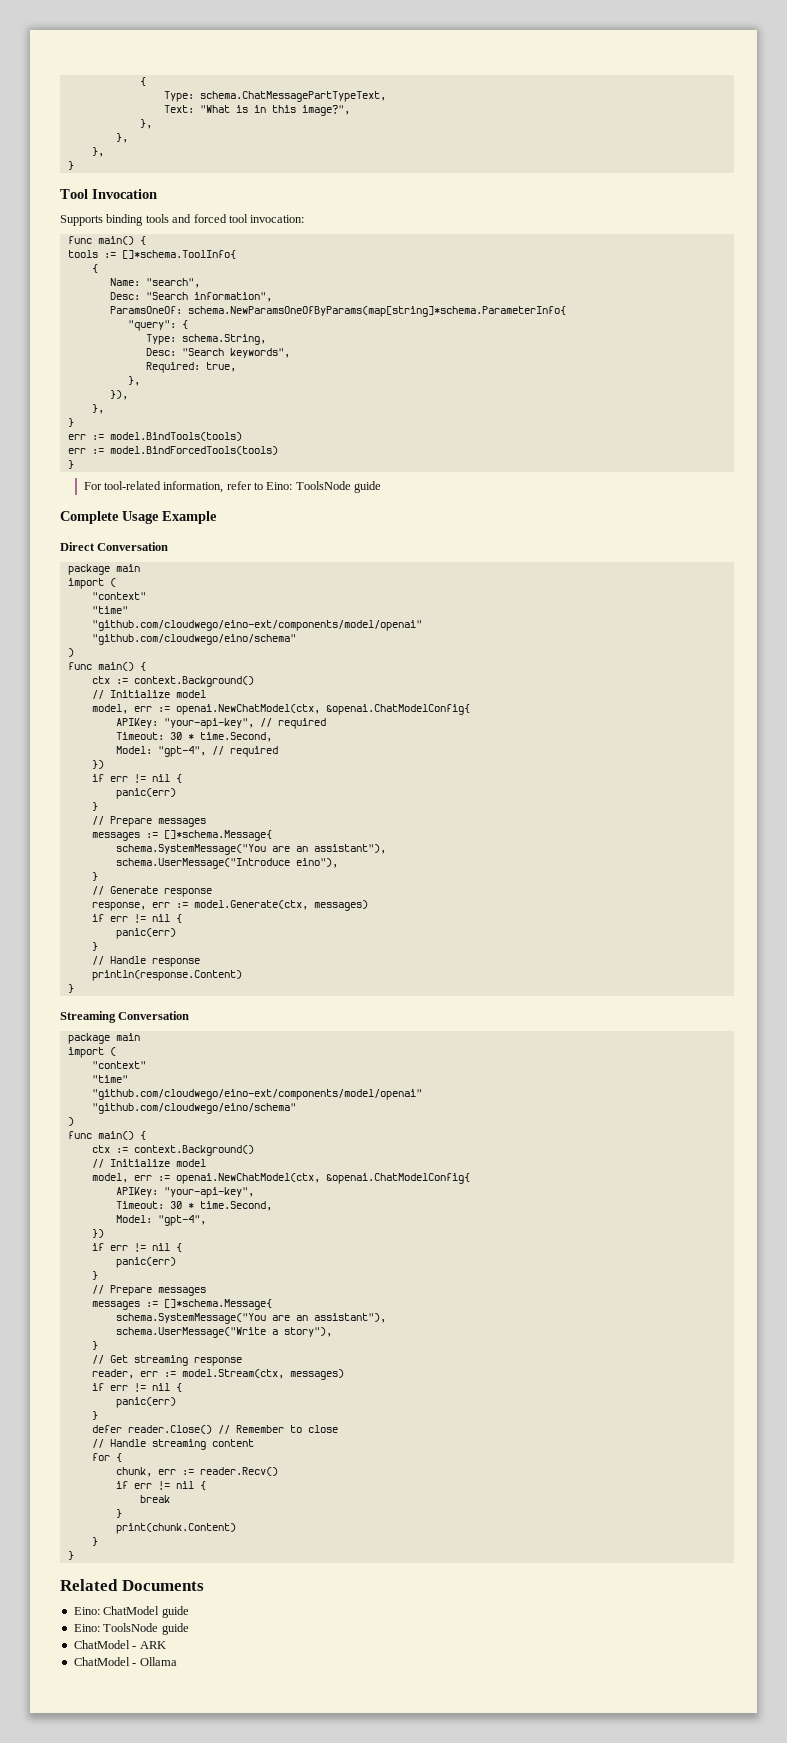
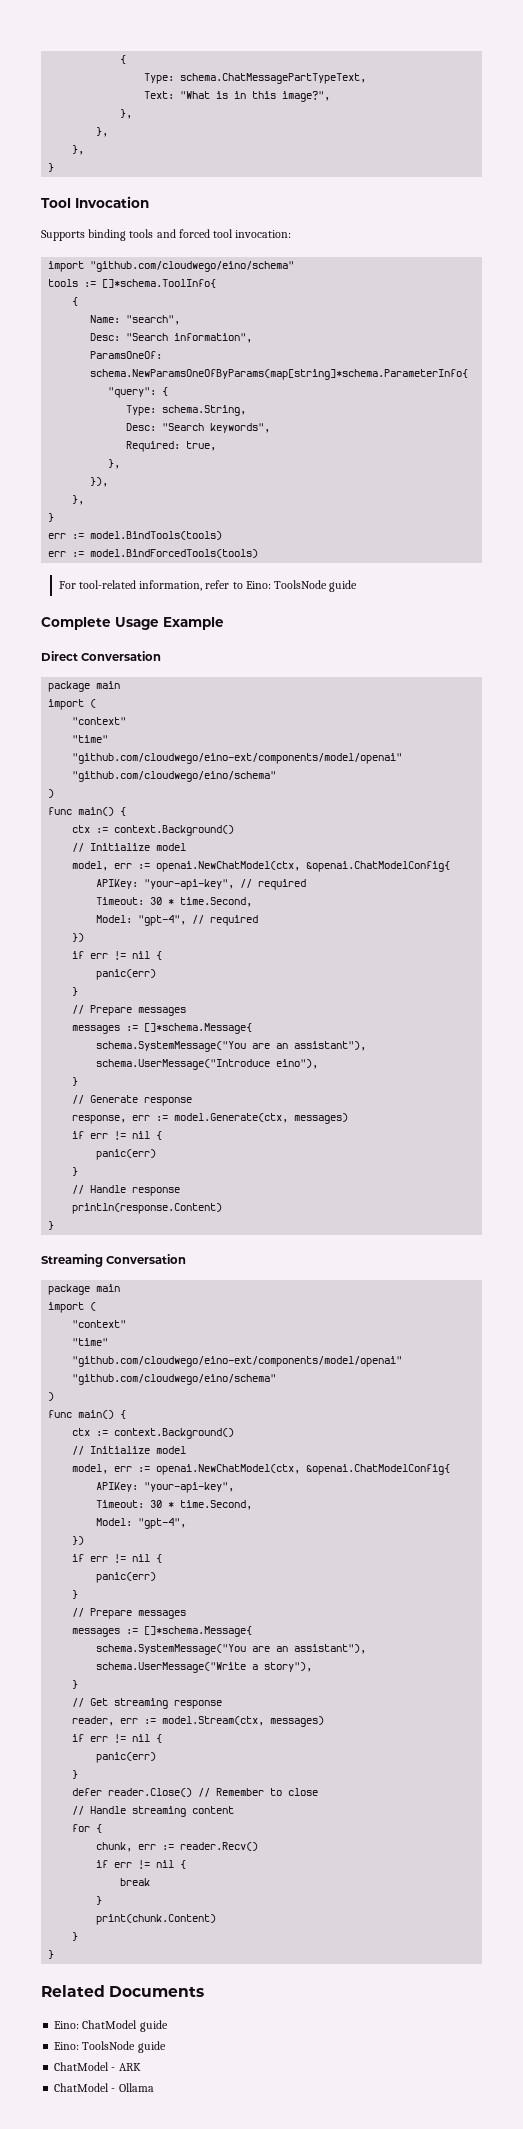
[67,236,146,245] func main() { -> [48,261,295,272] import "github.com/cloudwego/eino/schema"
[67,460,74,469] // } -> (259, 553) none

